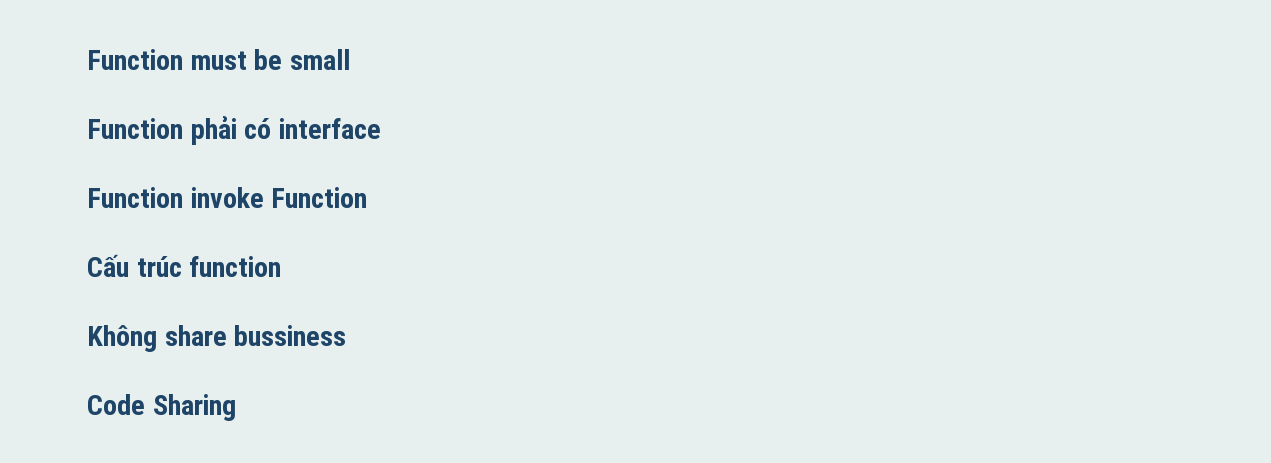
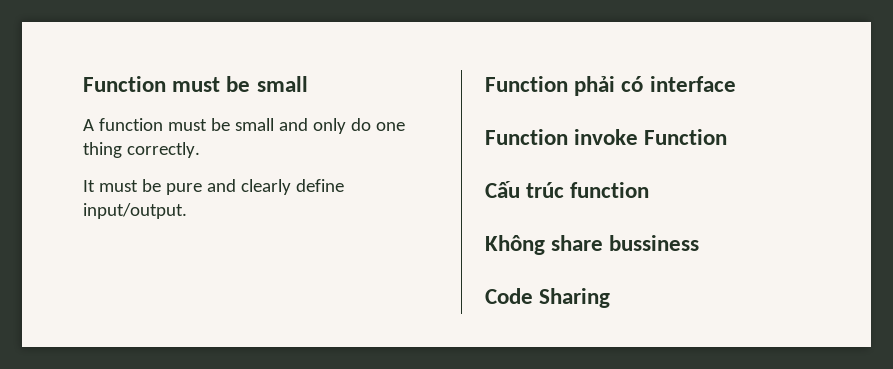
(350, 59) none -> [83,118,405,134] [83,142,200,158] [83,179,344,195] [83,203,187,219] // A function must be small and only do one thing correctly. // It must be pure and clearly define input/output.

